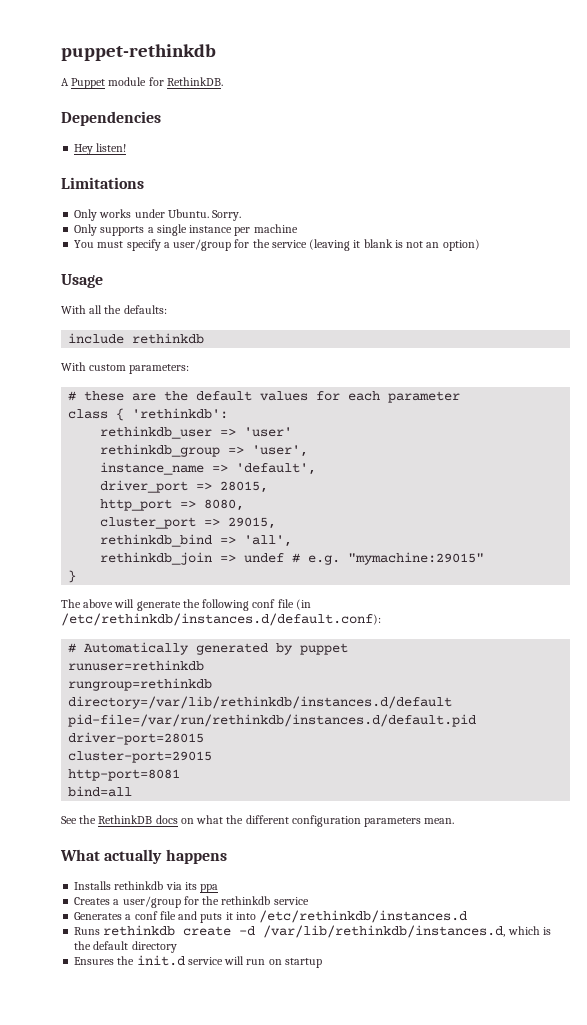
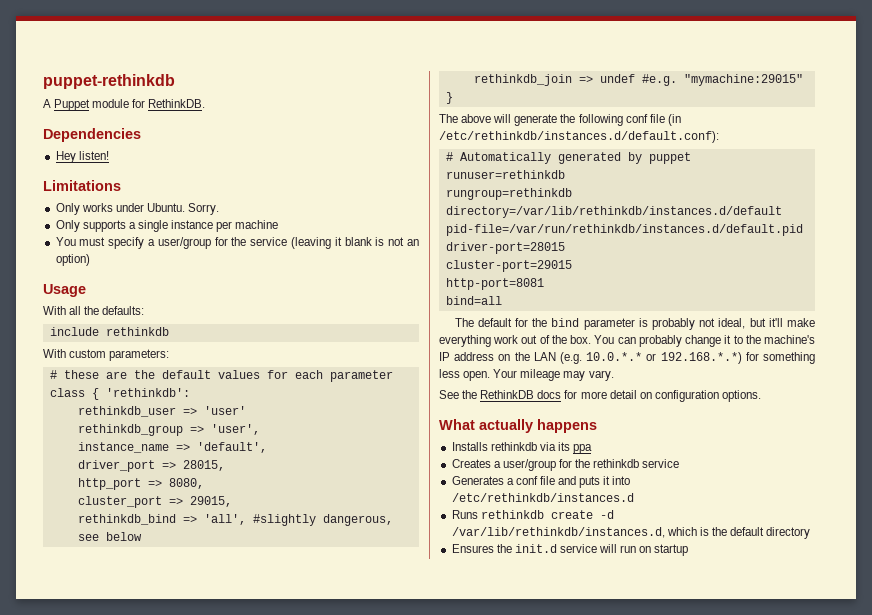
(293, 541) none -> [252,514,393,526] [77,532,142,541] #slightly dangerous, see below
[292,553,341,565] # e.g. -> [641,74,677,86] #e.g.
[61,815,455,827] See the RethinkDB docs on what the different configuration parameters mean. -> [454,318,815,330] [439,335,815,347] [439,352,815,364] [439,369,614,381] [439,390,761,402] The default for the bind parameter is probably not ideal, but it'll make everything work out of the box. You can probably change it to the machine's IP address on the LAN (e.g. 10.0.*.* or 192.168.*.*) for something less open. Your mileage may vary. // See the RethinkDB docs for more detail on configuration options.

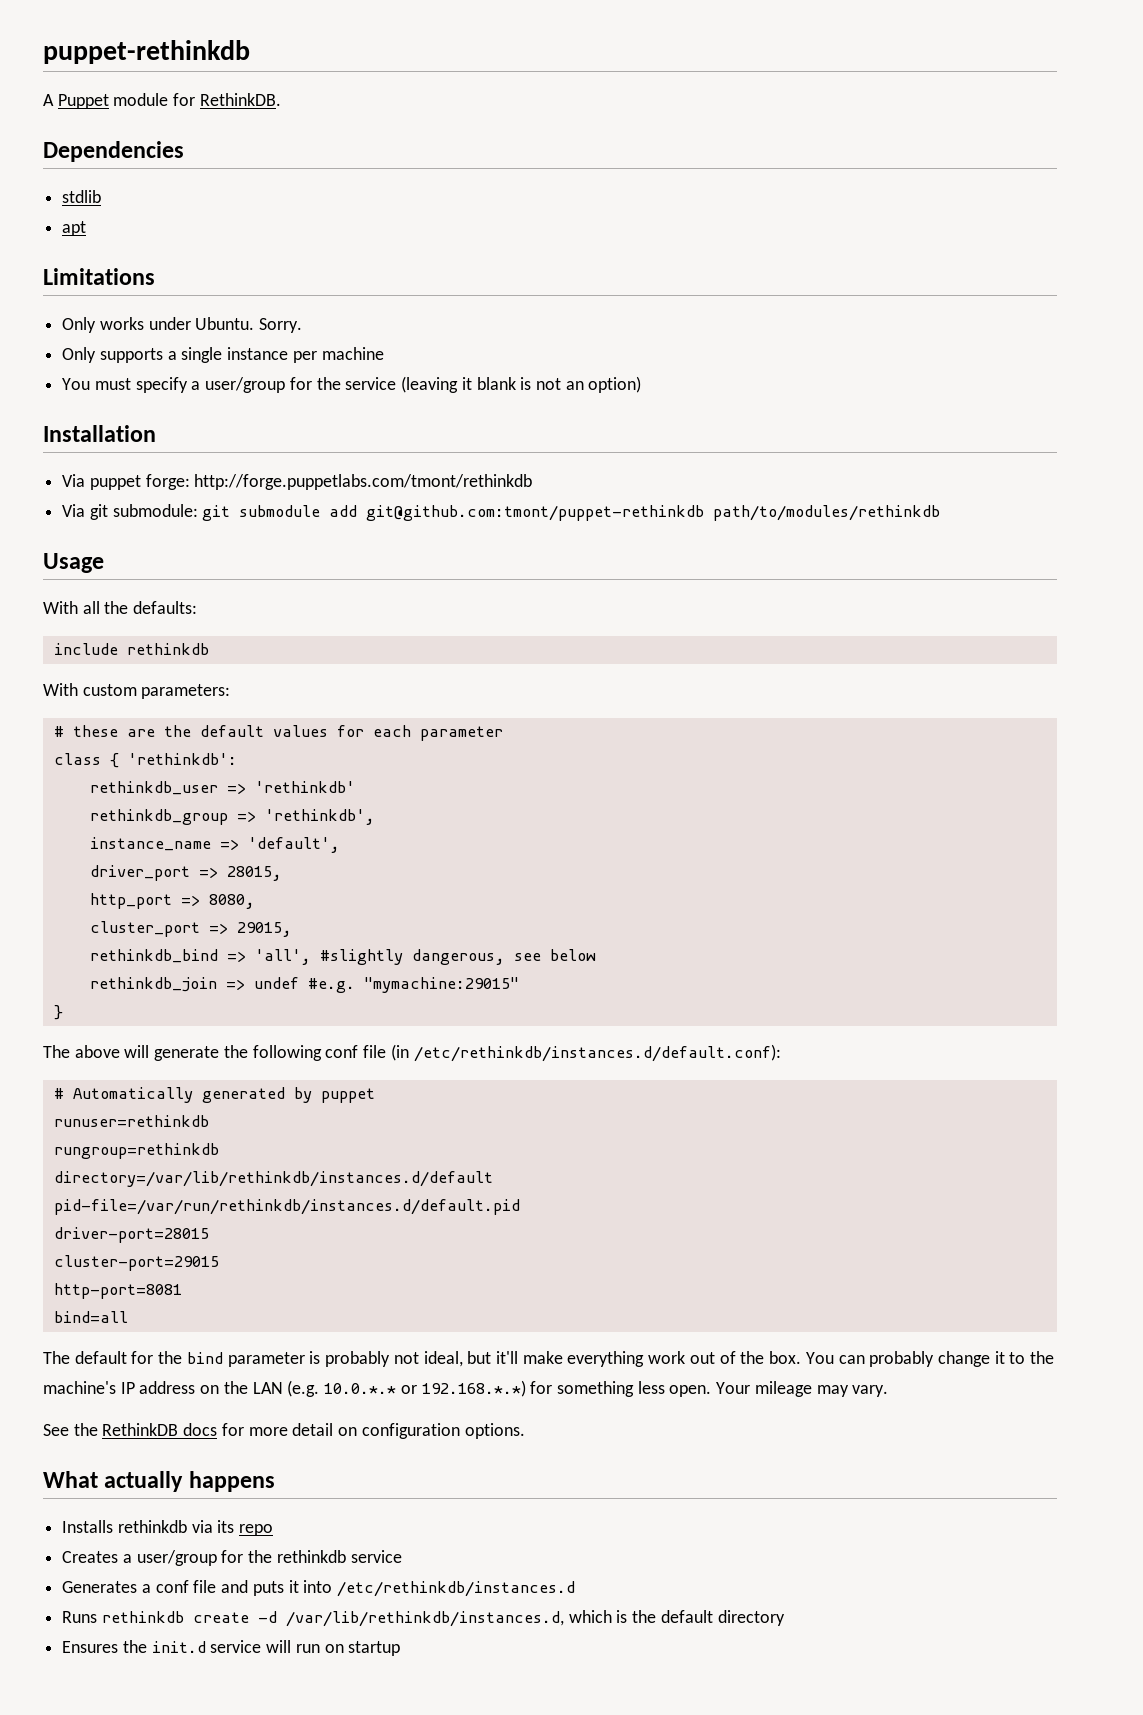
[55,151,109,163] Hey listen! -> [62,190,102,203] [62,221,87,236] stdlib // apt
(90, 260) none -> [43,425,156,442] [62,474,533,490] [62,504,941,521] // Installation // Via puppet forge: http://forge.puppetlabs.com/tmont/rethinkdb // Via git submodule: git submodule add git@github.com:tmont/puppet-rethinkdb path/to/modules/rethinkdb
[203,406,246,415] 'user' -> [254,781,355,793] 'rethinkdb'
[210,424,260,435] 'user', -> [264,809,375,825] 'rethinkdb',
[573,444,593,454] ppa -> [239,1524,274,1536] repo

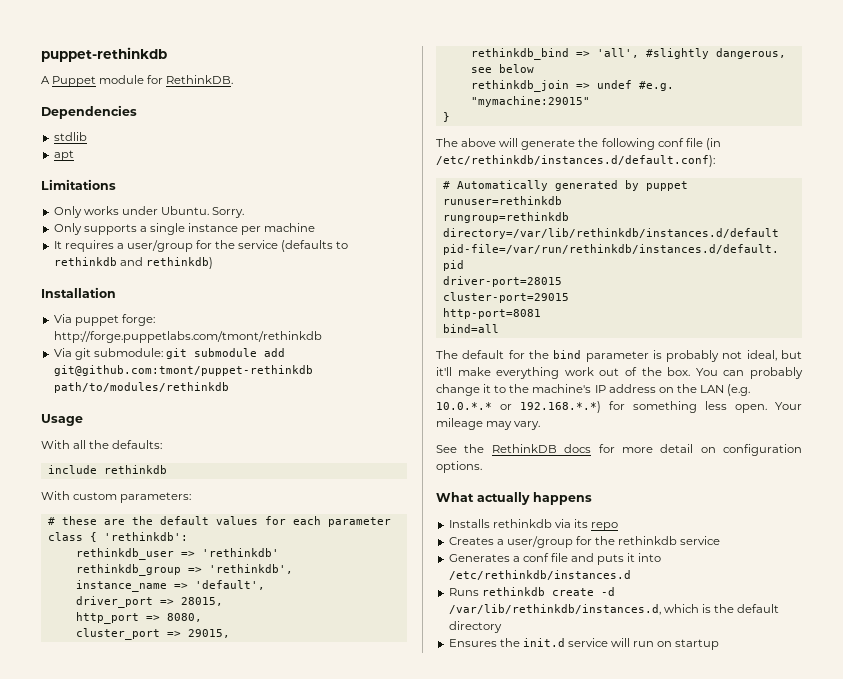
[62,377,188,393] You must specify -> [53,240,114,252] It requires
[401,376,642,393] (leaving it blank is not an option) -> [281,240,349,252] [53,257,213,269] (defaults to rethinkdb and rethinkdb)

